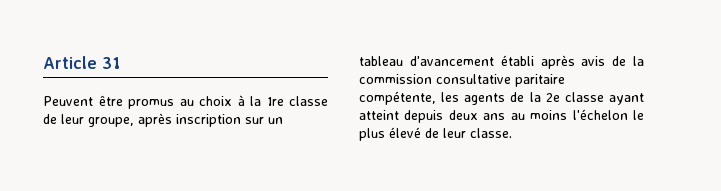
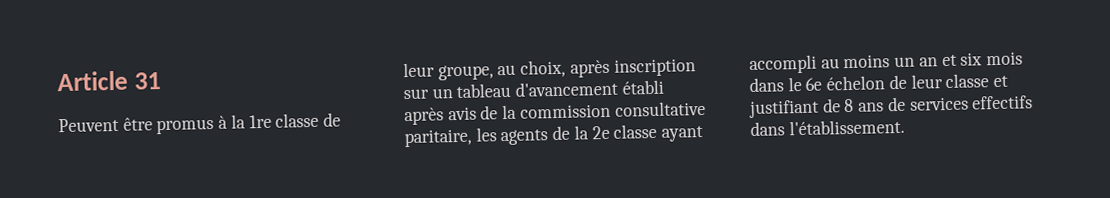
[179,96,232,106] au choix -> (215, 126) none
(134, 122) none -> [497,59,567,78] au choix,
[515,74,565,87] [359,91,436,105] paritaire compétente, -> [404,128,472,148] paritaire,
[359,109,644,123] [359,127,512,141] atteint depuis deux ans au moins l'échelon le plus élevé de leur classe. -> [749,51,1024,75] [749,73,1009,93] [749,95,1034,119] [750,118,905,137] accompli au moins un an et six mois dans le 6e échelon de leur classe et justifiant de 8 ans de services effectifs dans l'établissement.

